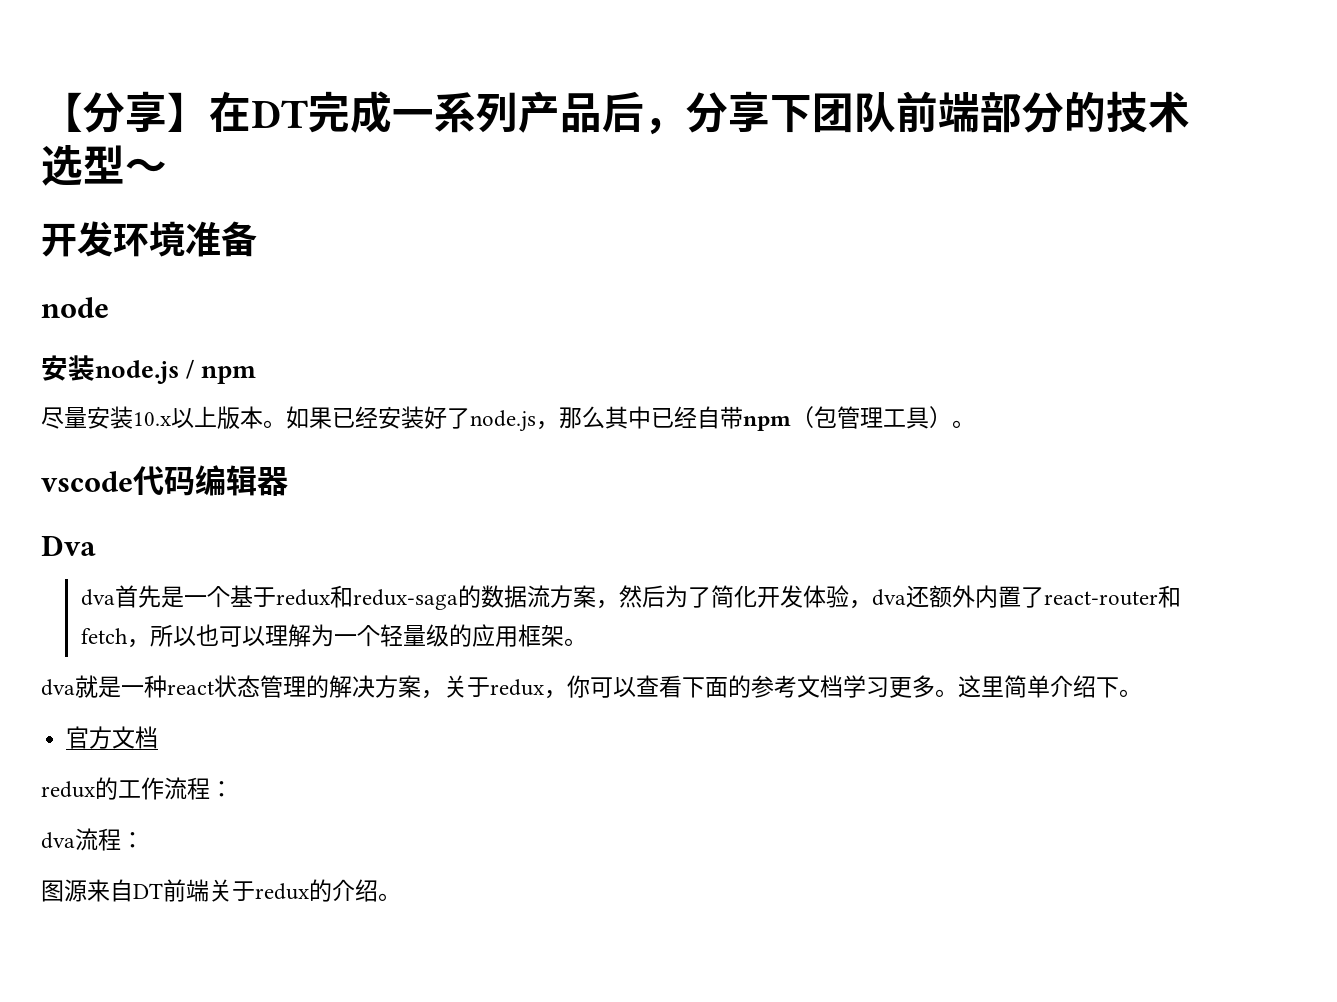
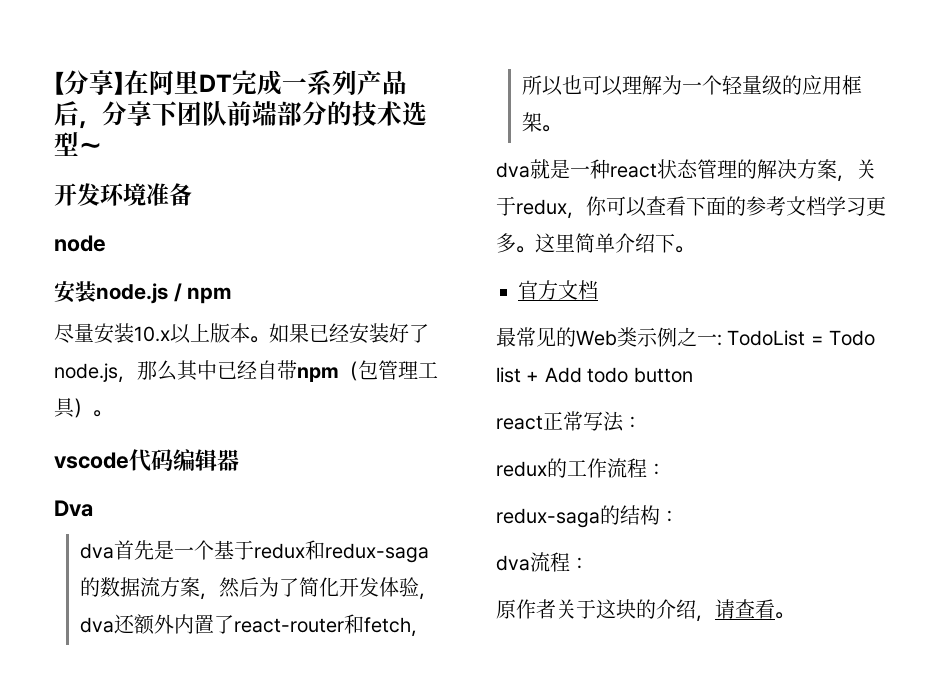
(251, 111) none -> [149,70,199,96] 阿里
(159, 737) none -> [496,327,876,347] [496,367,693,383] [496,411,642,432] // 最常见的Web类示例之一: TodoList = Todo list + Add todo button // react正常写法：
(233, 789) none -> [496,505,679,528] // redux-saga的结构：
[41,879,378,902] 图源来自DT前端关于redux的介绍 -> [496,599,775,622] 原作者关于这块的介绍，请查看

